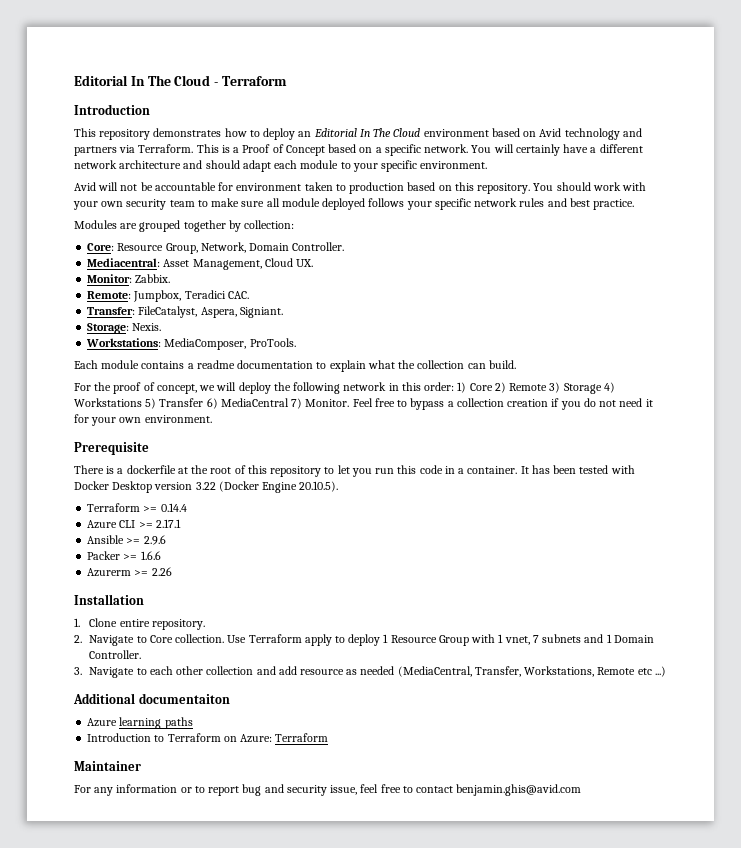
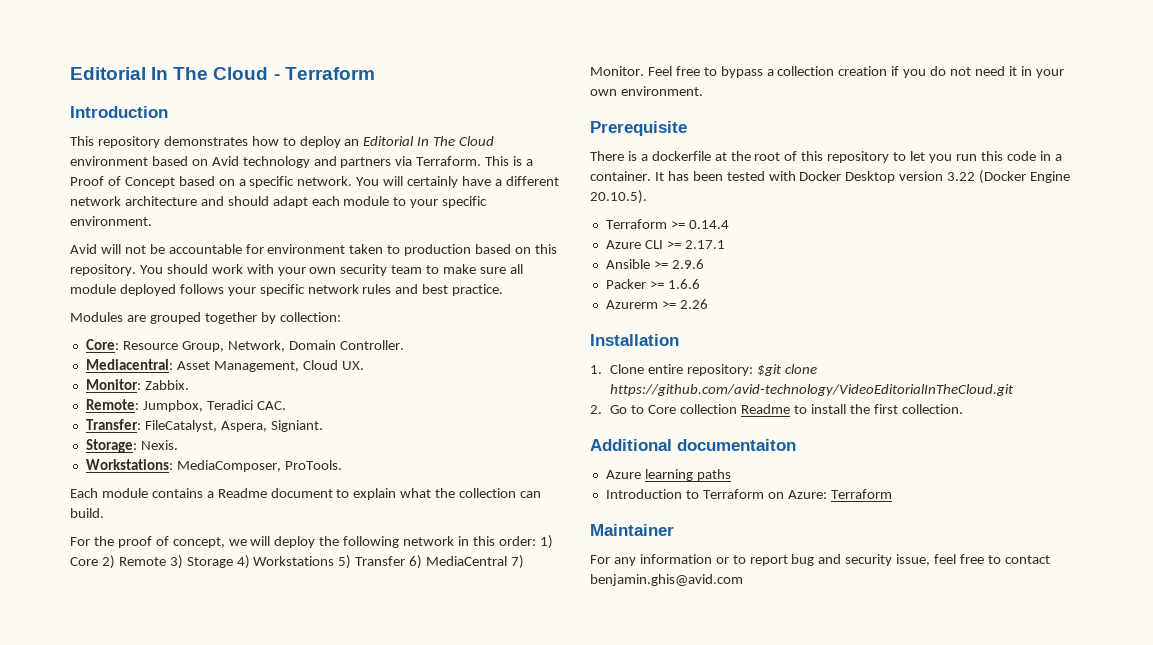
[196,360,314,369] readme documentation -> [217,488,333,498] Readme document
[74,414,89,423] for -> [1020,66,1032,76] in
[151,619,205,630] repository. -> [687,364,818,376] [610,384,1015,396] repository: $git clone https://github.com/avid-technology/VideoEditorialInTheCloud.git
[89,635,135,646] Navigate -> [610,405,628,414] Go
[175,634,654,646] [89,650,142,659] [74,666,666,678] collection. Use Terraform apply to deploy 1 Resource Group with 1 vnet, 7 subnets and 1 Domain Controller. // 3. Navigate to each other collection and add resource as needed (MediaCentral, Transfer, Workstations, Remote etc ...) -> [680,404,963,414] collection Readme to install the first collection.

